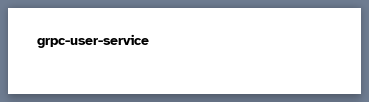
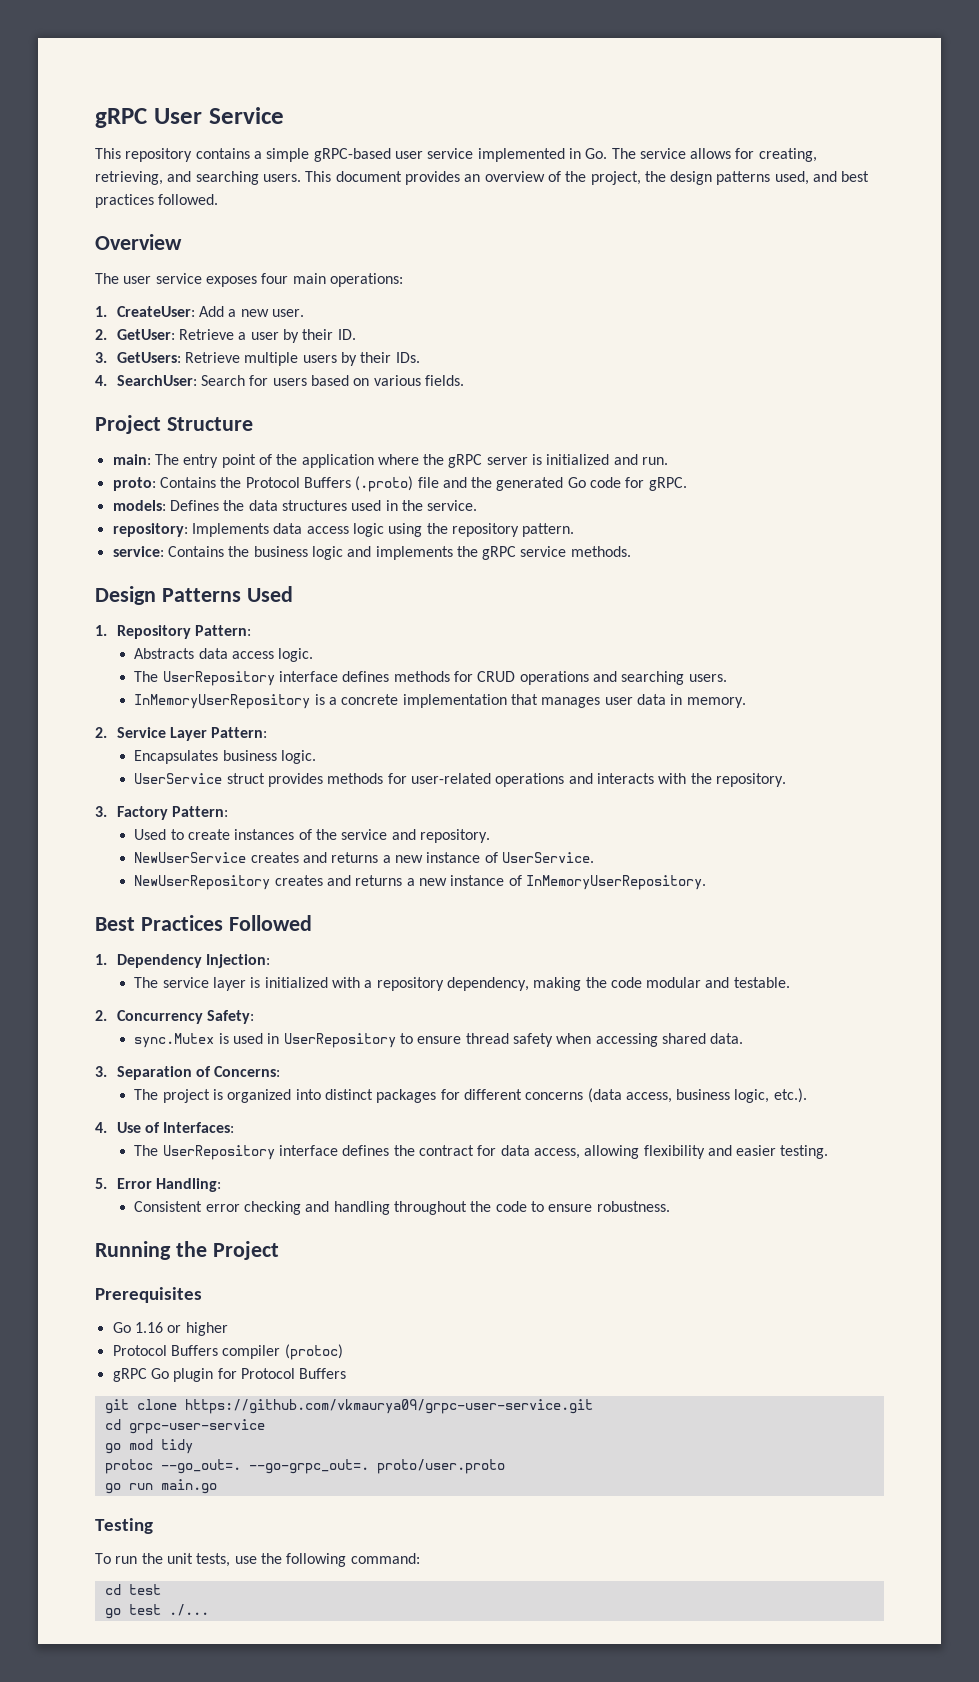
[37,34,149,48] grpc-user-service -> [95,107,284,128] [95,148,817,162] [95,171,870,185] [95,194,219,208] [95,234,182,250] [95,273,403,287] [95,306,304,317] [95,329,356,343] [95,352,420,366] [95,375,464,386] [95,415,253,434] [112,454,669,468] [112,476,687,492] [112,500,478,511] [112,523,575,537] [112,546,631,560] [95,586,293,605] [95,625,252,639] [134,648,314,662] [134,671,727,686] [134,694,746,709] [95,727,268,741] [134,750,316,764] [134,773,786,787] [95,806,229,820] [134,829,490,843] [134,852,594,863] [134,875,706,890] [95,915,312,931] [95,954,271,968] [134,977,790,991] [95,1010,255,1024] [134,1033,744,1048] [95,1066,281,1080] [134,1088,807,1103] [95,1122,235,1133] [134,1145,829,1160] [95,1178,222,1192] [134,1201,670,1215] [95,1241,279,1260] [95,1287,202,1303] [112,1322,228,1336] [112,1344,343,1360] [112,1368,347,1382] [104,1399,593,1414] [104,1419,265,1434] [104,1439,193,1454] [104,1459,505,1474] [104,1479,217,1494] [95,1518,153,1534] [95,1553,420,1567] [104,1584,161,1595] [104,1604,209,1619] gRPC User Service // This repository contains a simple gRPC-based user service implemented in Go. The service allows for creating, retrieving, and searching users. This document provides an overview of the project, the design patterns used, and best practices followed. // Overview // The user service exposes four main operations: // 1. CreateUser: Add a new user. // 2. GetUser: Retrieve a user by their ID. // 3. GetUsers: Retrieve multiple users by their IDs. // 4. SearchUser: Search for users based on various fields. // Project Structure // main: The entry point of the application where the gRPC server is initialized and run. // proto: Contains the Protocol Buffers (.proto) file and the generated Go code for gRPC. // models: Defines the data structures used in the service. // repository: Implements data access logic using the repository pattern. // service: Contains the business logic and implements the gRPC service methods. // Design Patterns Used // 1. Repository Pattern: // Abstracts data access logic. // The UserRepository interface defines methods for CRUD operations and searching users. // InMemoryUserRepository is a concrete implementation that manages user data in memory. // 2. Service Layer Pattern: // Encapsulates business logic. // UserService struct provides methods for user-related operations and interacts with the repository. // 3. Factory Pattern: // Used to create instances of the service and repository. // NewUserService creates and returns a new instance of UserService. // NewUserRepository creates and returns a new instance of InMemoryUserRepository. // Best Practices Followed // 1. Dependency Injection: // The service layer is initialized with a repository dependency, making the code modular and testable. // 2. Concurrency Safety: // sync.Mutex is used in UserRepository to ensure thread safety when accessing shared data. // 3. Separation of Concerns: // The project is organized into distinct packages for different concerns (data access, business logic, etc.). // 4. Use of Interfaces: // The UserRepository interface defines the contract for data access, allowing flexibility and easier testing. // 5. Error Handling: // Consistent error checking and handling throughout the code to ensure robustness. // Running the Project // Prerequisites // Go 1.16 or higher // Protocol Buffers compiler (protoc) // gRPC Go plugin for Protocol Buffers // git clone https://github.com/vkmaurya09/grpc-user-service.git // cd grpc-user-service // go mod tidy // protoc --go_out=. --go-grpc_out=. proto/user.proto // go run main.go // Testing // To run the unit tests, use the following command: // cd test // go test ./...

